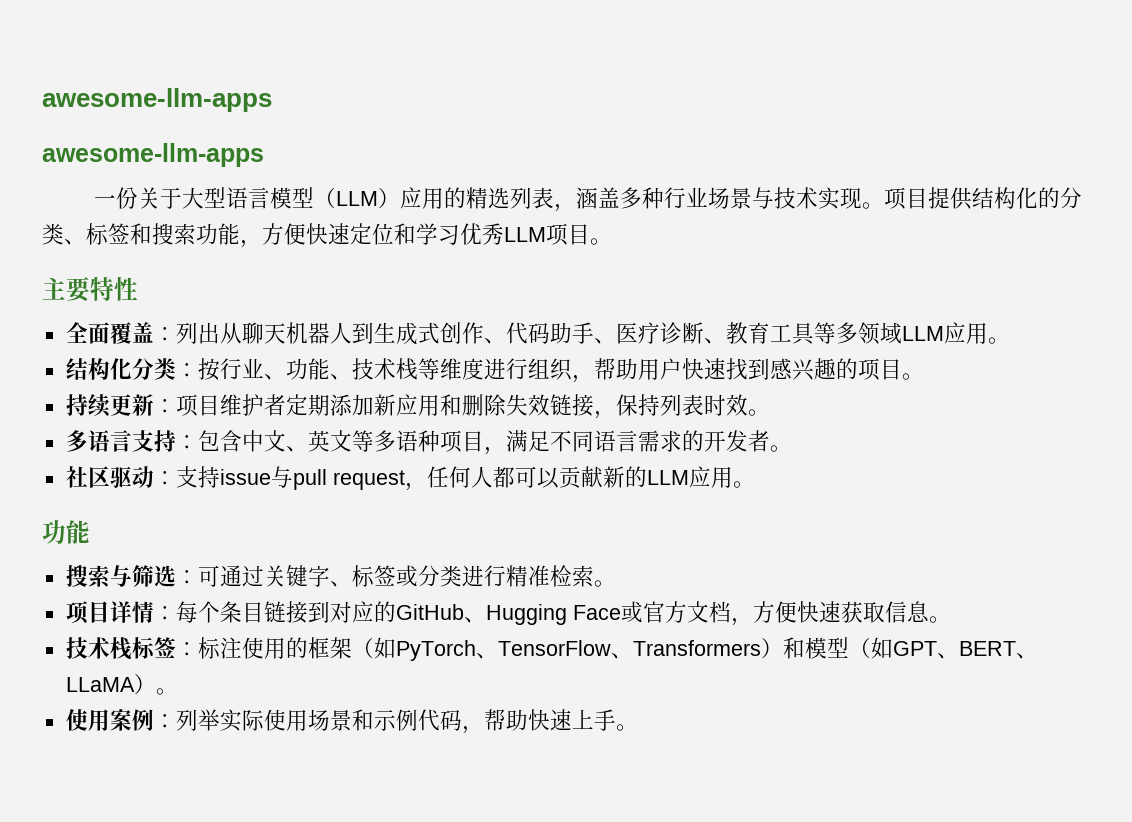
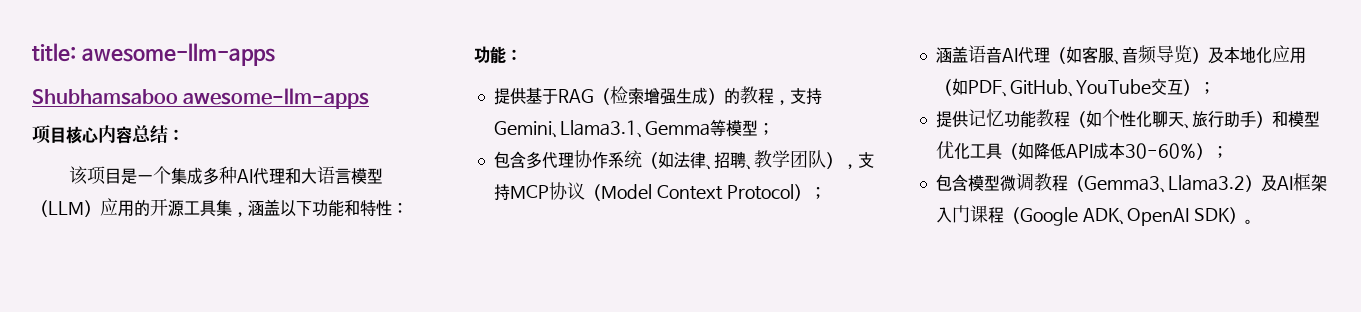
[42,88,272,112] [42,143,264,167] [93,187,226,209] awesome-llm-apps // awesome-llm-apps // 一份关于大型 -> [32,43,275,66] [32,88,370,109] [32,125,184,144] [69,166,318,185] title: awesome-llm-apps // Shubhamsaboo awesome-llm-apps // 项目核心内容总结： // 该项目是一个集成多种AI代理和大
[465,187,1082,212] [42,223,612,248] [42,277,91,302] 精选列表，涵盖多种行业场景与技术实现。项目提供结构化的分类、标签和搜索功能，方便快速定位和学习优秀LLM项目。 // 主要 -> [150,198,360,217] 开源工具集，涵盖以下功能和
[65,322,1010,345] [65,358,924,383] [65,394,770,419] [65,430,792,455] [65,466,755,491] [42,520,90,544] [65,565,616,588] [65,601,951,626] [65,637,1038,661] [65,674,178,695] [65,709,616,734] // 全面覆盖：列出从聊天机器人到生成式创作、代码助手、医疗诊断、教育工具等多领域LLM应用。 // 结构化分类：按行业、功能、技术栈等维度进行组织，帮助用户快速找到感兴趣的项目。 // 持续更新：项目维护者定期添加新应用和删除失效链接，保持列表时效。 // 多语言支持：包含中文、英文等多语种项目，满足不同语言需求的开发者。 // 社区驱动：支持issue与pull request，任何人都可以贡献新的LLM应用。 // 功能 // 搜索与筛选：可通过关键字、标签或分类进行精准检索。 // 项目详情：每个条目链接到对应的GitHub、Hugging Face或官方文档，方便快速获取信息。 // 技术栈标签：标注使用的框架（如PyTorch、TensorFlow、Transformers）和模型（如GPT、BERT、LLaMA）。 // 使用案例：列举实际使用场景和示例代码，帮助快速上手 -> [392,202,408,214] [474,46,522,64] [493,86,822,105] [493,119,774,138] [493,150,874,170] [493,182,826,201] [935,45,1306,65] [935,78,1215,97] [935,109,1320,129] [935,141,1228,160] [935,173,1327,193] [935,205,1245,226] ： // 功能： // 提供基于RAG（检索增强生成）的教程，支持Gemini、Llama3.1、Gemma等模型； // 包含多代理协作系统（如法律、招聘、教学团队），支持MCP协议（Model Context Protocol）； // 涵盖语音AI代理（如客服、音频导览）及本地化应用（如PDF、GitHub、YouTube交互）； // 提供记忆功能教程（如个性化聊天、旅行助手）和模型优化工具（如降低API成本30-60%）； // 包含模型微调教程（Gemma3、Llama3.2）及AI框架入门课程（Google ADK、OpenAI SDK）

